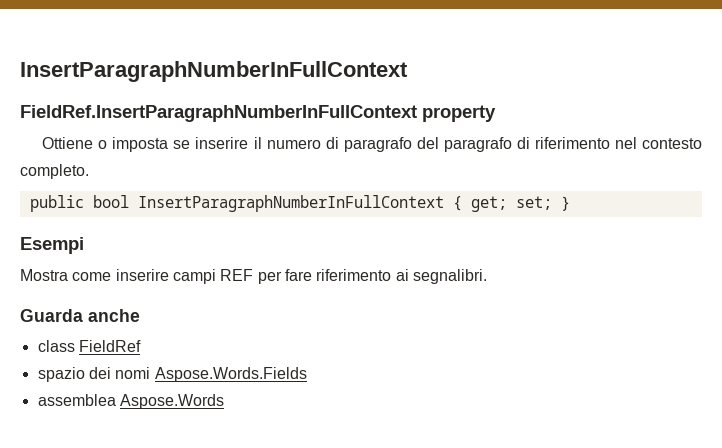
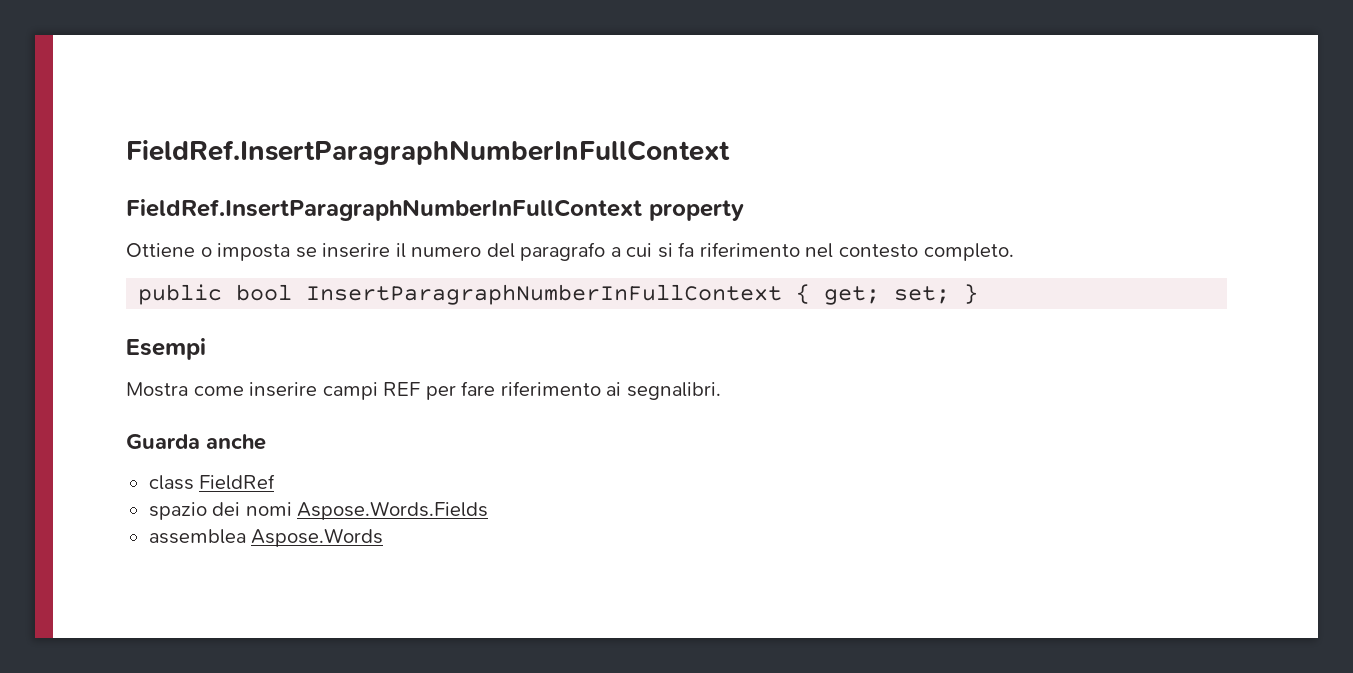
[20,61,408,82] InsertParagraphNumberInFullContext -> [126,140,730,165] FieldRef.InsertParagraphNumberInFullContext
[325,137,530,152] di paragrafo del paragrafo di -> [486,242,695,261] del paragrafo a cui si fa

